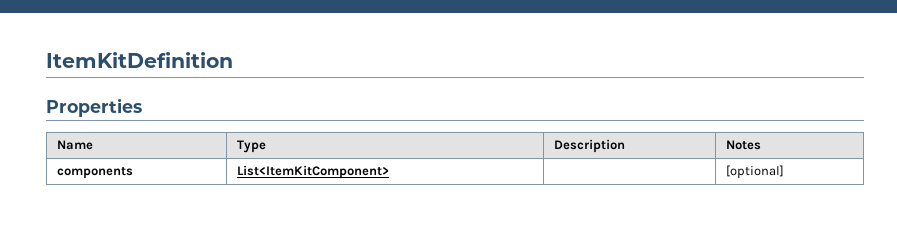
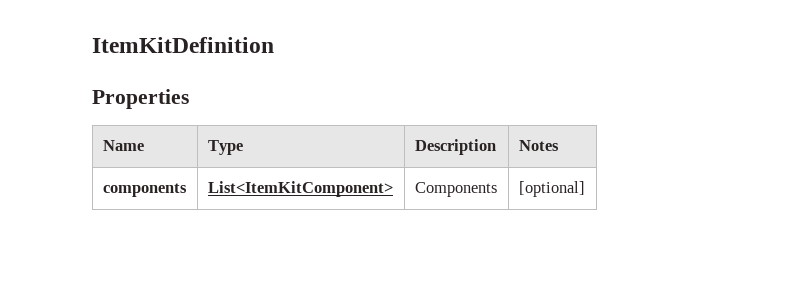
(390, 172) none -> [414,182,497,197] Components

